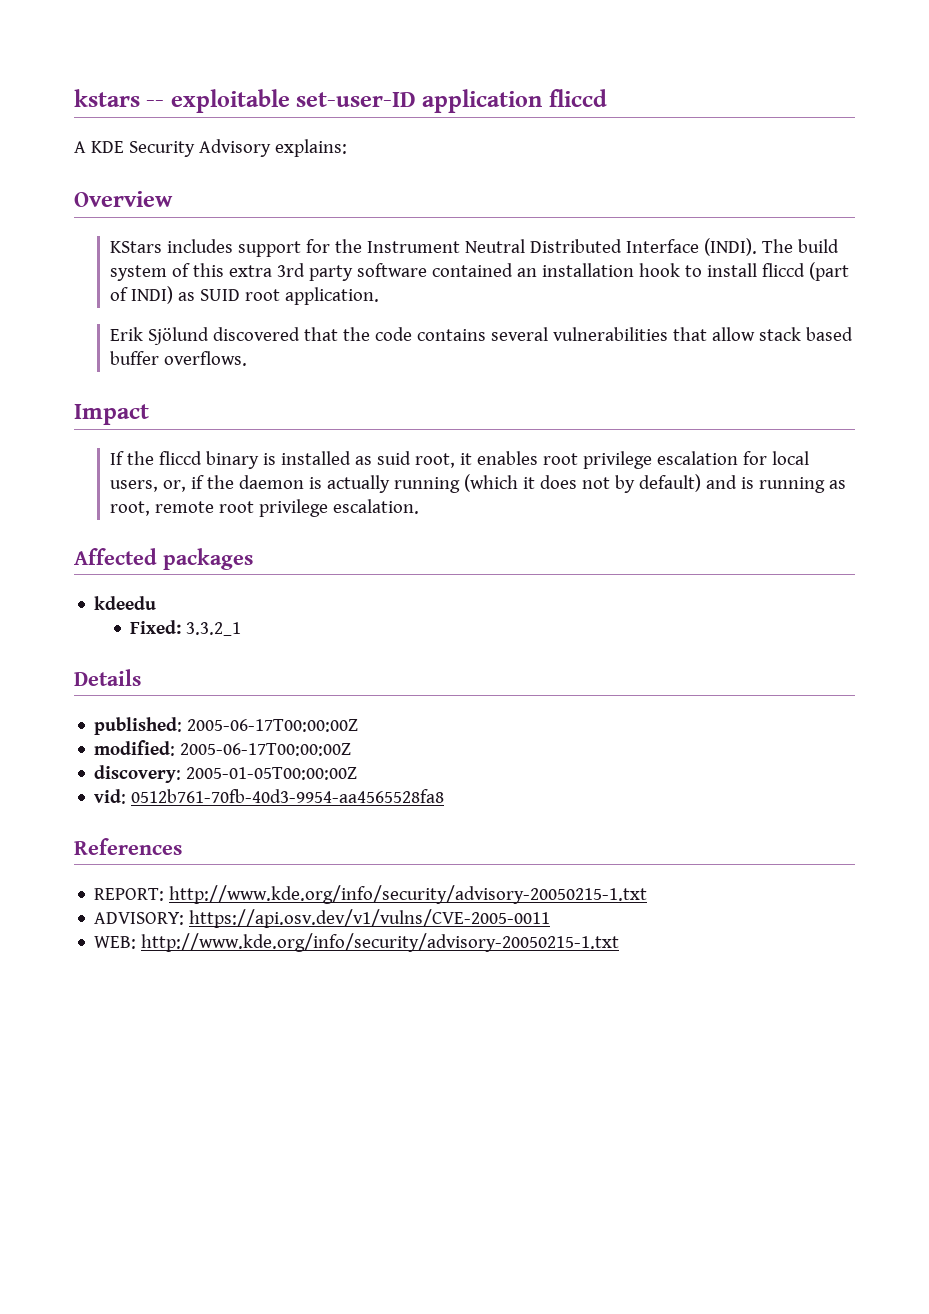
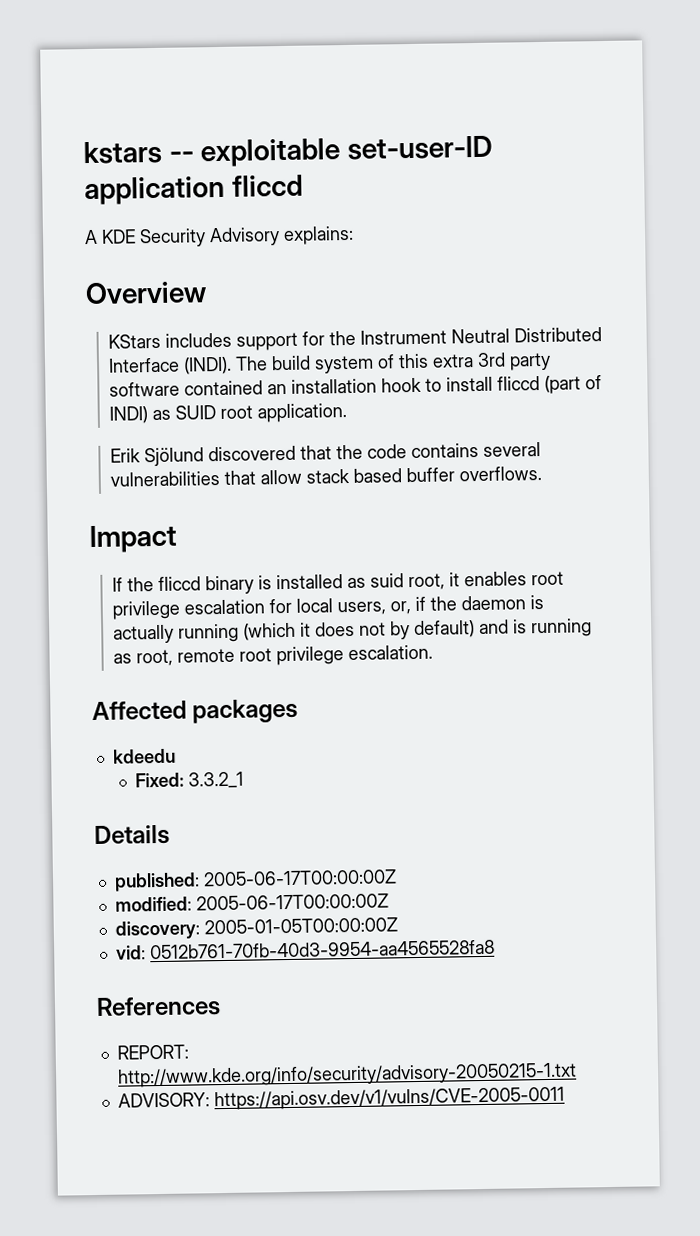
[94,933,620,952] // WEB: http://www.kde.org/info/security/advisory-20050215-1.txt -> (565, 1098) none

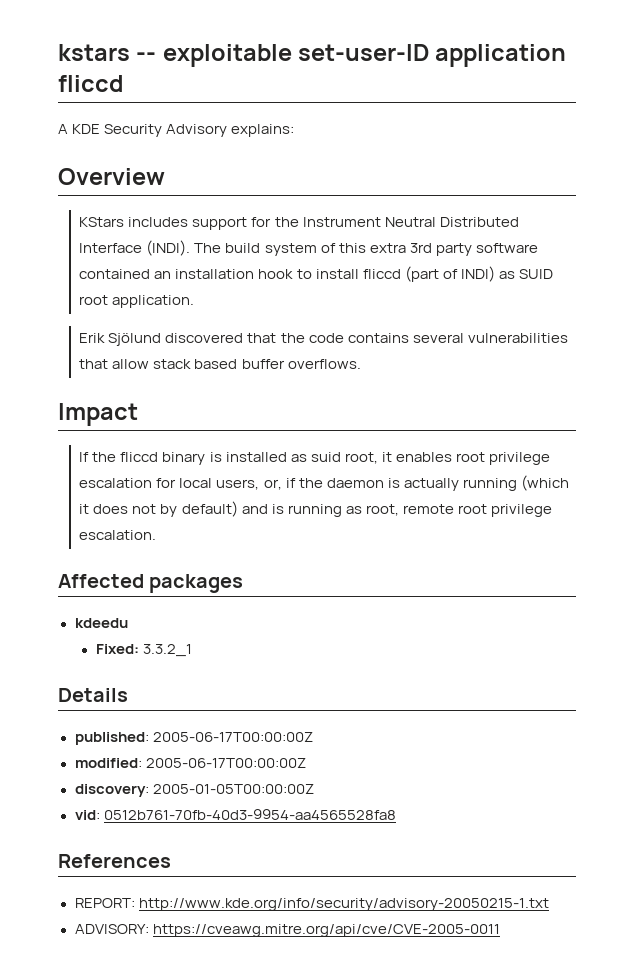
[213,1086,565,1111] https://api.osv.dev/v1/vulns/CVE-2005-0011 -> [152,924,500,937] https://cveawg.mitre.org/api/cve/CVE-2005-0011

